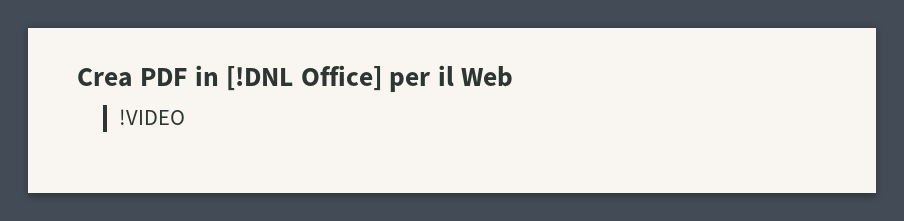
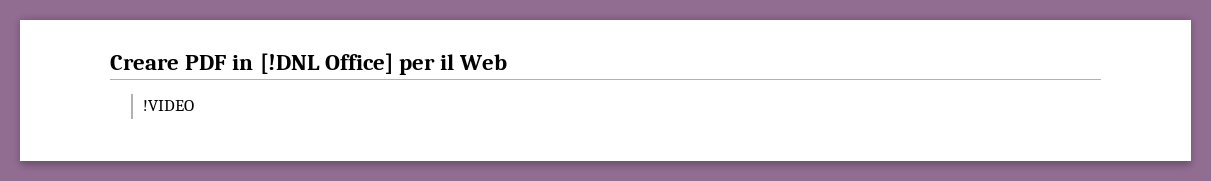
[77,68,133,87] Crea -> [110,55,179,70] Creare

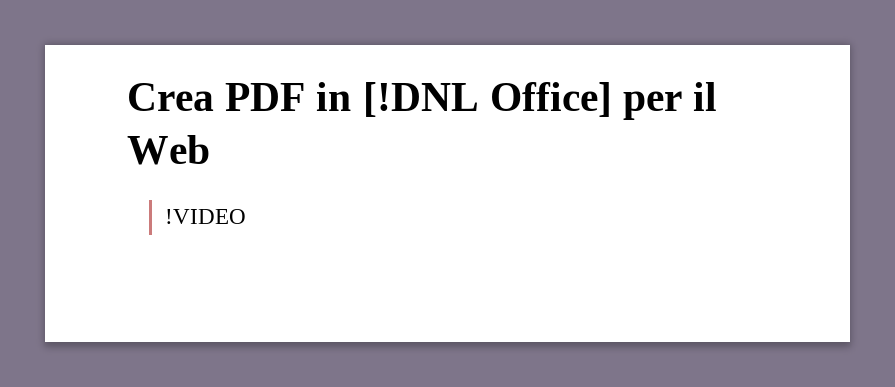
[110,55,179,70] Creare -> [127,83,214,111] Crea

